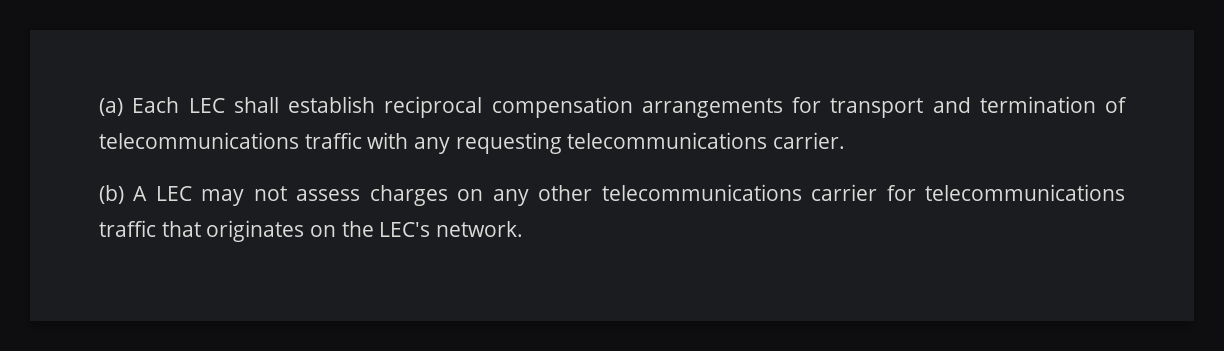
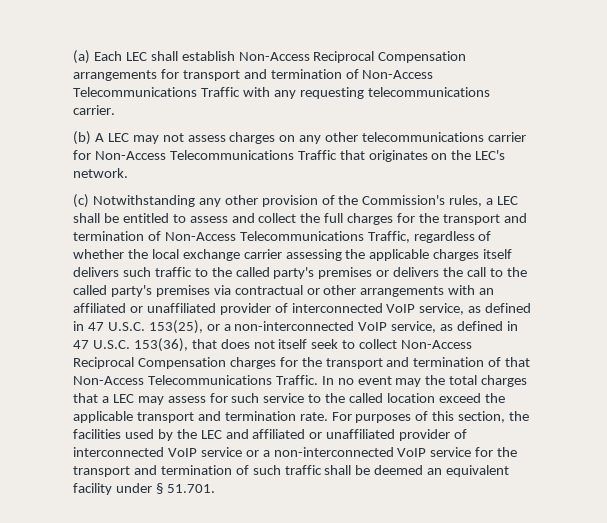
[384,96,633,118] reciprocal compensation -> [238,51,467,63] Non-Access Reciprocal Compensation
[99,132,362,149] telecommunications traffic -> [362,70,434,79] [73,87,240,97] Non-Access Telecommunications Traffic
[924,184,1125,201] [99,220,156,237] telecommunications traffic -> [94,150,337,160] Non-Access Telecommunications Traffic
(524, 229) none -> [73,194,519,208] [73,213,527,225] [73,231,492,243] [73,249,513,261] [73,267,527,279] [73,285,495,297] [73,303,532,315] [73,320,519,334] [73,338,473,352] [73,357,531,369] [73,375,528,387] [73,393,505,405] [73,411,530,423] [73,429,468,441] [73,447,518,457] [73,465,510,477] [73,483,215,495] // (c) Notwithstanding any other provision of the Commission's rules, a LEC shall be entitled to assess and collect the full charges for the transport and termination of Non-Access Telecommunications Traffic, regardless of whether the local exchange carrier assessing the applicable charges itself delivers such traffic to the called party's premises or delivers the call to the called party's premises via contractual or other arrangements with an affiliated or unaffiliated provider of interconnected VoIP service, as defined in 47 U.S.C. 153(25), or a non-interconnected VoIP service, as defined in 47 U.S.C. 153(36), that does not itself seek to collect Non-Access Reciprocal Compensation charges for the transport and termination of that Non-Access Telecommunications Traffic. In no event may the total charges that a LEC may assess for such service to the called location exceed the applicable transport and termination rate. For purposes of this section, the facilities used by the LEC and affiliated or unaffiliated provider of interconnected VoIP service or a non-interconnected VoIP service for the transport and termination of such traffic shall be deemed an equivalent facility under § 51.701.

